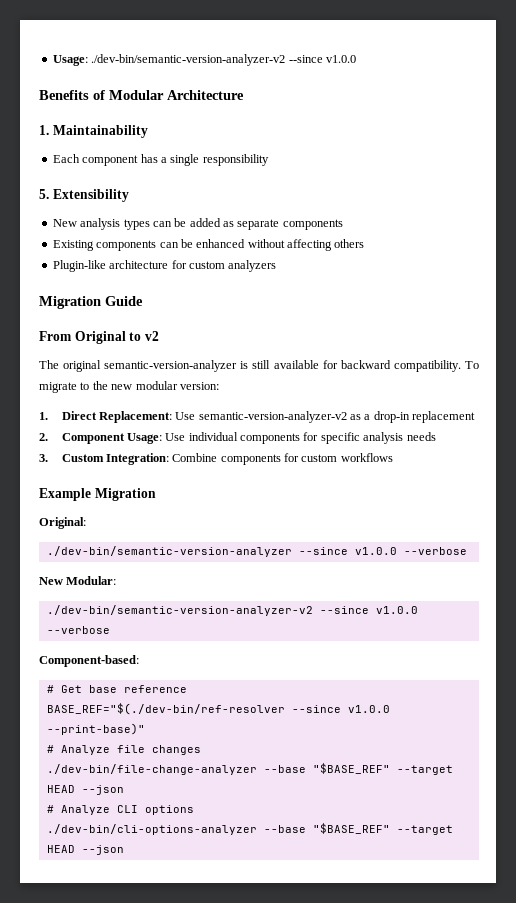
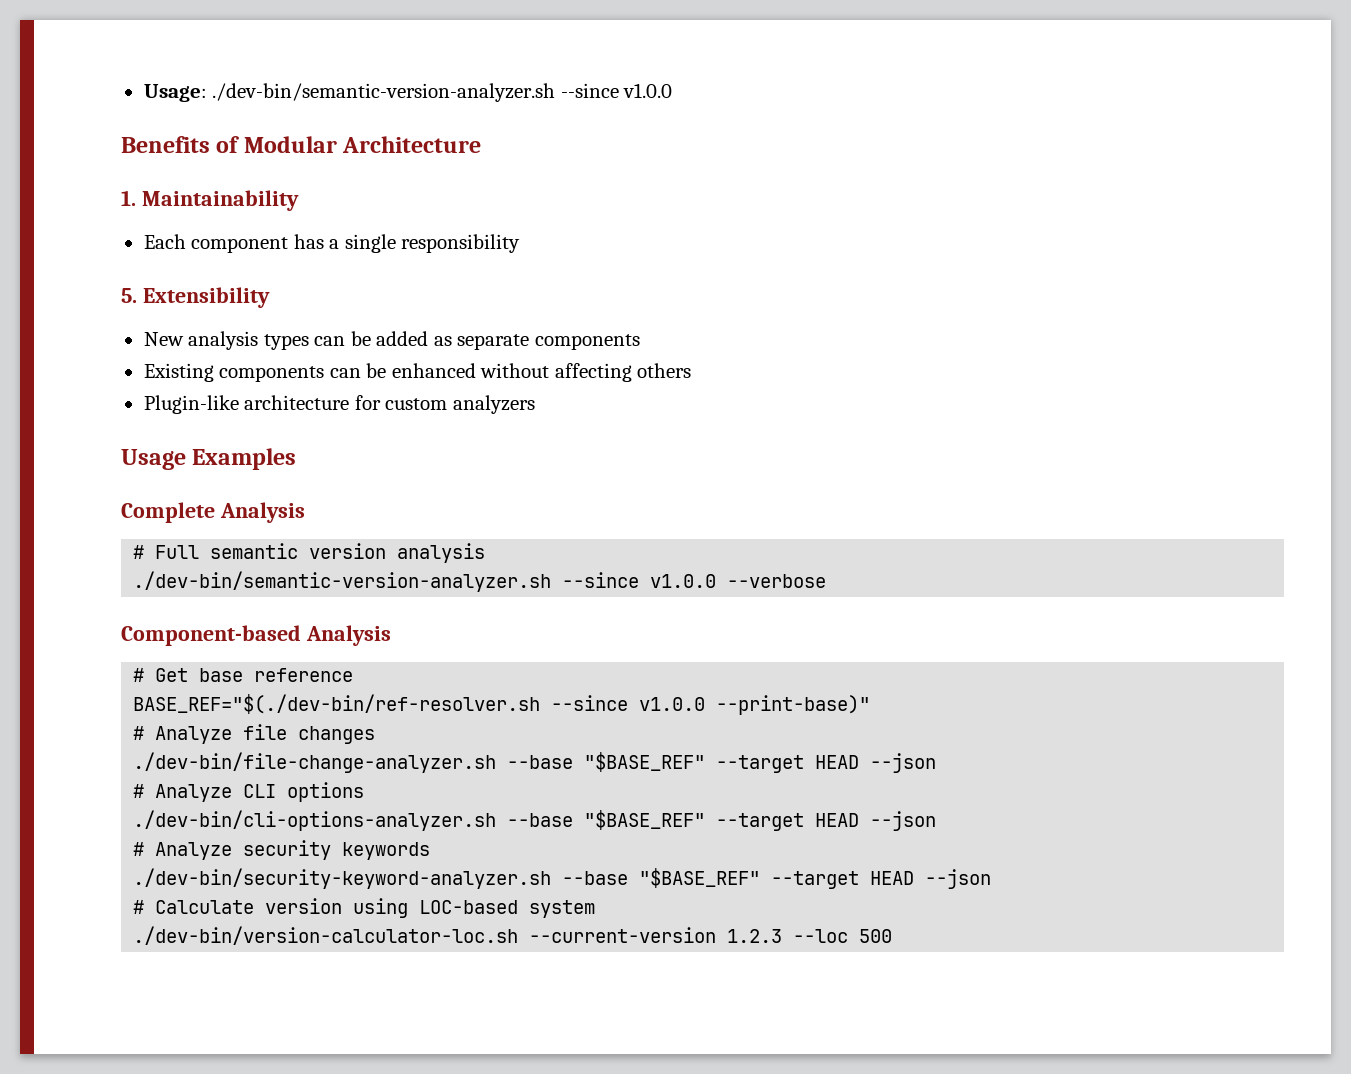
[52,54,286,66] Usage: ./dev-bin/semantic-version-analyzer-v2 -> [143,83,556,102] Usage: ./dev-bin/semantic-version-analyzer.sh
[39,296,143,309] [39,331,159,344] [39,360,479,372] [39,381,219,393] [39,411,476,423] [39,432,436,444] [39,453,393,465] [39,488,156,501] [39,517,86,529] [46,546,467,557] [39,576,117,585] [46,605,418,616] [46,626,110,634] [39,655,139,667] Migration Guide // From Original to v2 // The original semantic-version-analyzer is still available for backward compatibility. To migrate to the new modular version: // 1. Direct Replacement: Use semantic-version-analyzer-v2 as a drop-in replacement // 2. Component Usage: Use individual components for specific analysis needs // 3. Custom Integration: Combine components for custom workflows // Example Migration // Original: // ./dev-bin/semantic-version-analyzer --since v1.0.0 --verbose // New Modular: // ./dev-bin/semantic-version-analyzer-v2 --since v1.0.0 --verbose // Component-based: -> [121,448,297,470] [121,502,305,523] [133,543,486,563] [133,571,827,592] [121,625,391,646] Usage Examples // Complete Analysis // # Full semantic version analysis // ./dev-bin/semantic-version-analyzer.sh --since v1.0.0 --verbose // Component-based Analysis
[46,703,285,715] BASE_REF="$(./dev-bin/ref-resolver -> [133,694,541,714] BASE_REF="$(./dev-bin/ref-resolver.sh
[46,764,257,775] ./dev-bin/file-change-analyzer -> [133,752,497,773] ./dev-bin/file-change-analyzer.sh
[46,823,453,835] [46,845,124,855] ./dev-bin/cli-options-analyzer --base "$BASE_REF" --target HEAD --json -> [133,810,937,831] [133,840,431,860] [133,868,992,889] [133,898,596,918] [133,926,893,945] ./dev-bin/cli-options-analyzer.sh --base "$BASE_REF" --target HEAD --json // # Analyze security keywords // ./dev-bin/security-keyword-analyzer.sh --base "$BASE_REF" --target HEAD --json // # Calculate version using LOC-based system // ./dev-bin/version-calculator-loc.sh --current-version 1.2.3 --loc 500

